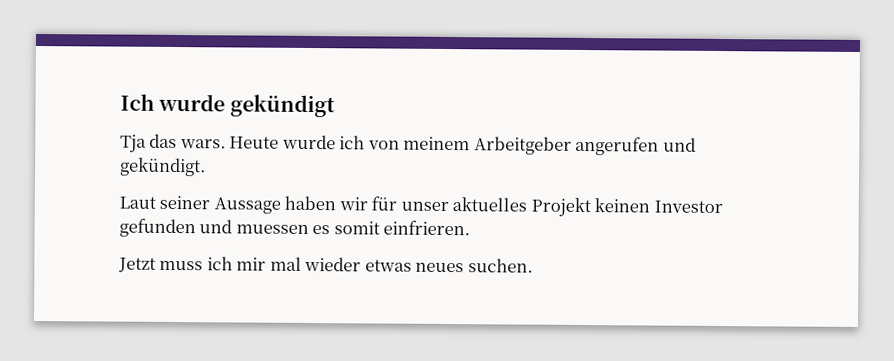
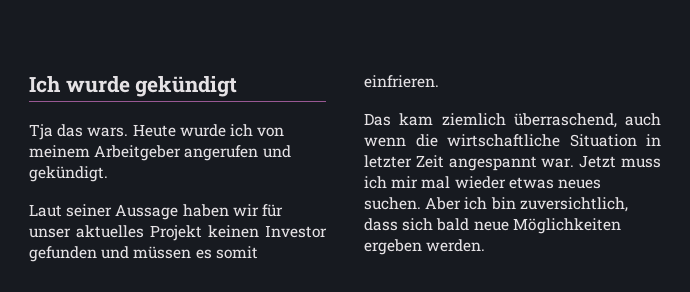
[235,224,309,234] muessen -> [133,246,192,259] müssen
(471, 228) none -> [364,113,661,128] [364,134,661,147] [364,155,575,171] Das kam ziemlich überraschend, auch wenn die wirtschaftliche Situation in letzter Zeit angespannt war.
(533, 265) none -> [425,197,628,212] [364,218,621,234] [364,239,486,255] Aber ich bin zuversichtlich, dass sich bald neue Möglichkeiten ergeben werden.

